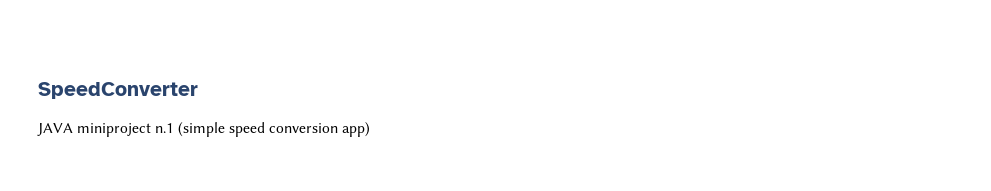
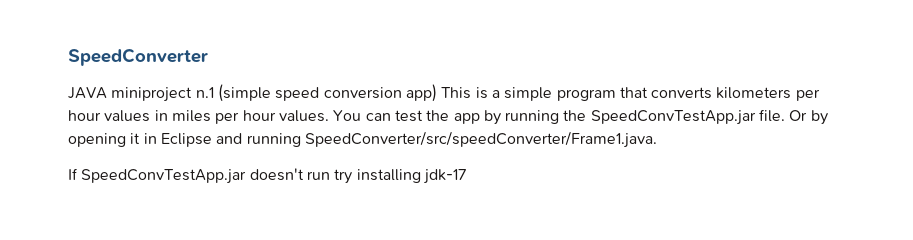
(371, 129) none -> [441,87,820,101] [68,109,828,125] [68,131,657,148] [68,168,467,184] This is a simple program that converts kilometers per hour values in miles per hour values. You can test the app by running the SpeedConvTestApp.jar file. Or by opening it in Eclipse and running SpeedConverter/src/speedConverter/Frame1.java. // If SpeedConvTestApp.jar doesn't run try installing jdk-17

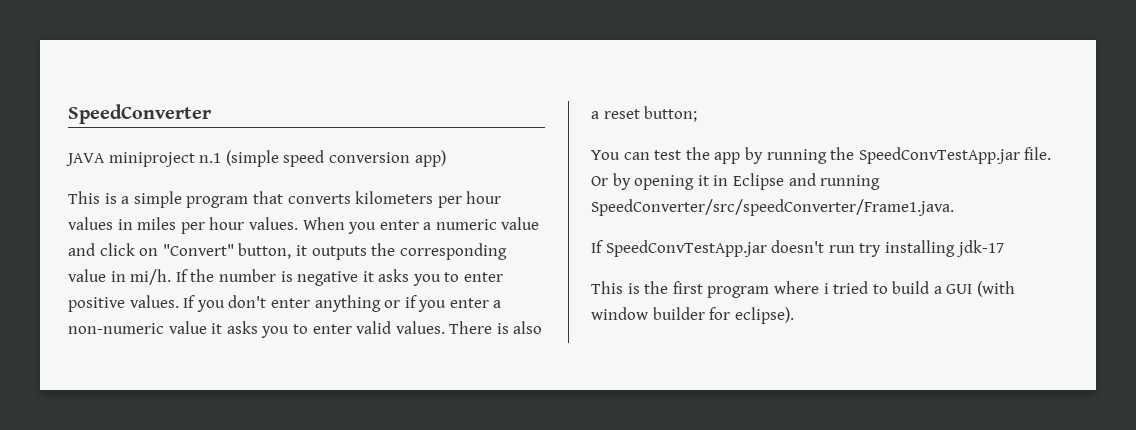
(437, 93) none -> (446, 158) //
(329, 116) none -> [302,217,540,234] [68,243,507,260] [68,269,504,286] [68,295,502,312] [68,321,543,338] [591,106,698,122] When you enter a numeric value and click on "Convert" button, it outputs the corresponding value in mi/h. If the number is negative it asks you to enter positive values. If you don't enter anything or if you enter a non-numeric value it asks you to enter valid values. There is also a reset button; //
(467, 176) none -> [591,281,1016,298] [591,307,794,324] // This is the first program where i tried to build a GUI (with window builder for eclipse).

